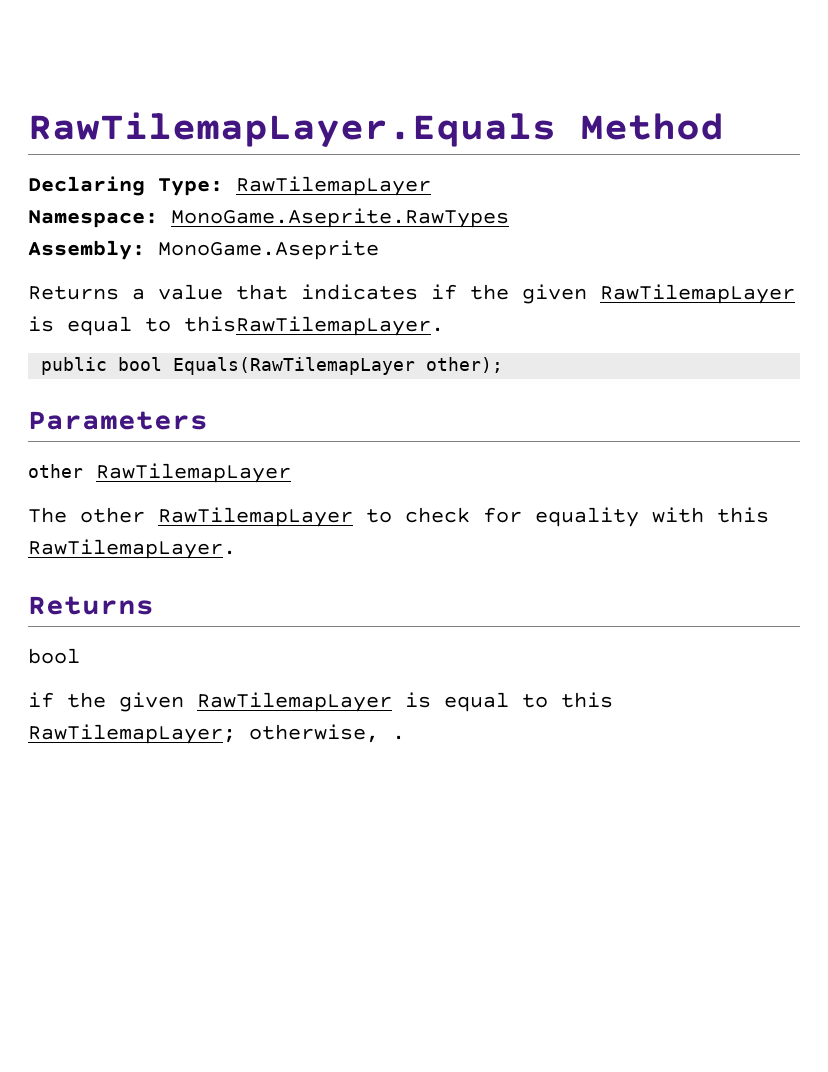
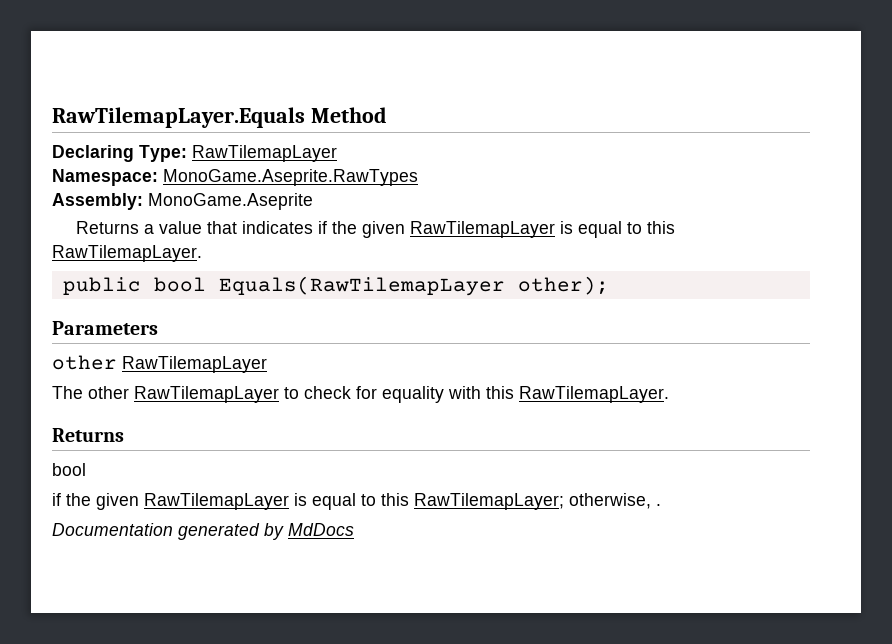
[184,316,444,336] thisRawTilemapLayer. -> [646,221,675,234] [52,245,202,262] this RawTilemapLayer.
(405, 737) none -> [52,523,354,540] // Documentation generated by MdDocs

